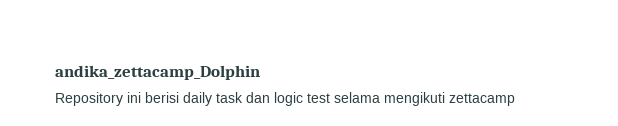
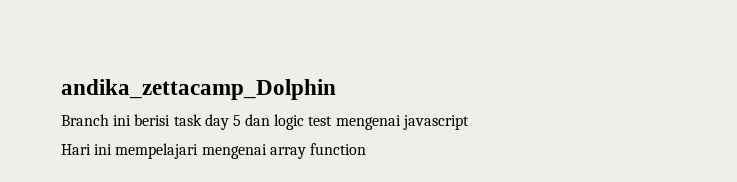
[55,92,123,106] Repository -> [61,114,109,126] Branch
[183,92,515,106] daily task dan logic test selama mengikuti zettacamp -> [173,114,469,130] [61,143,366,159] task day 5 dan logic test mengenai javascript // Hari ini mempelajari mengenai array function

